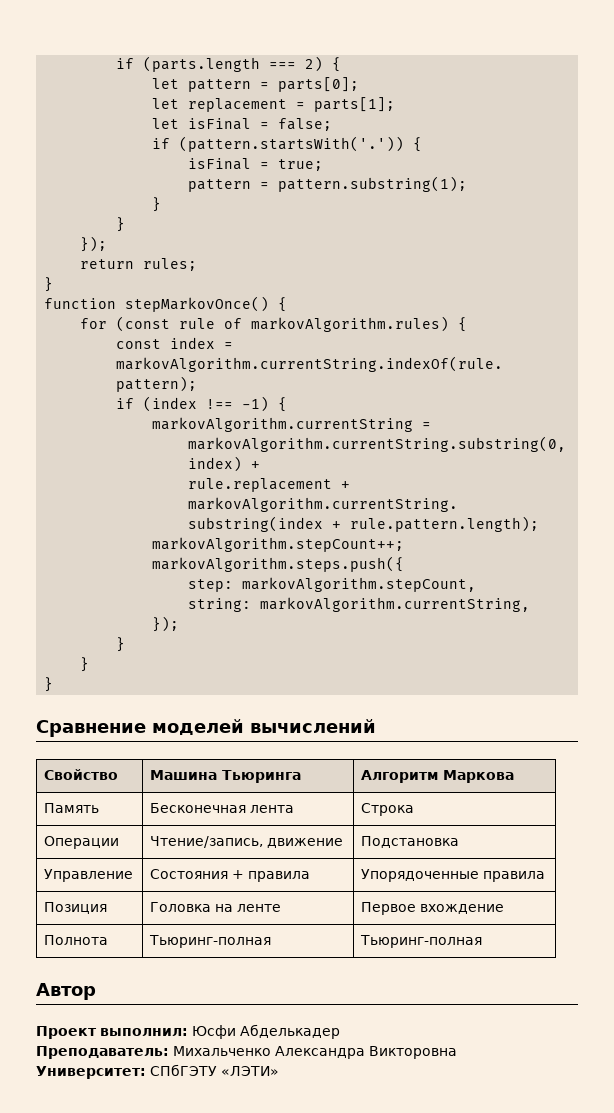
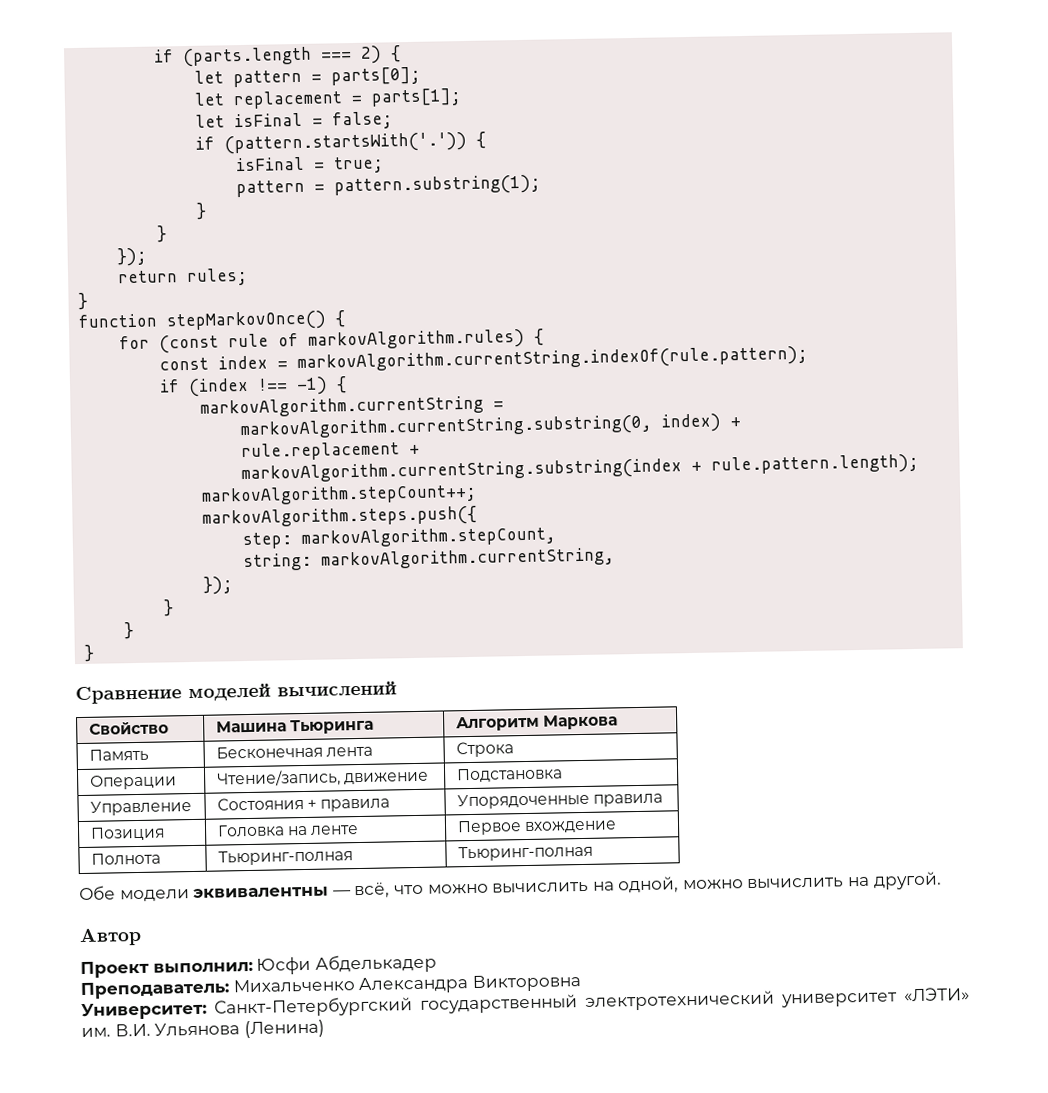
(483, 941) none -> [79,871,942,903] // Обе модели эквивалентны — всё, что можно вычислить на одной, можно вычислить на другой.
[150,1064,279,1076] СПбГЭТУ «ЛЭТИ» -> [214,987,970,1018] [81,1019,325,1039] Санкт-Петербургский государственный электротехнический университет «ЛЭТИ» им. В.И. Ульянова (Ленина)

